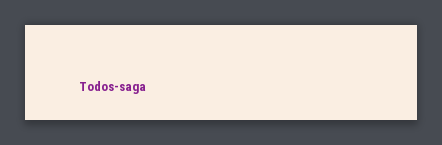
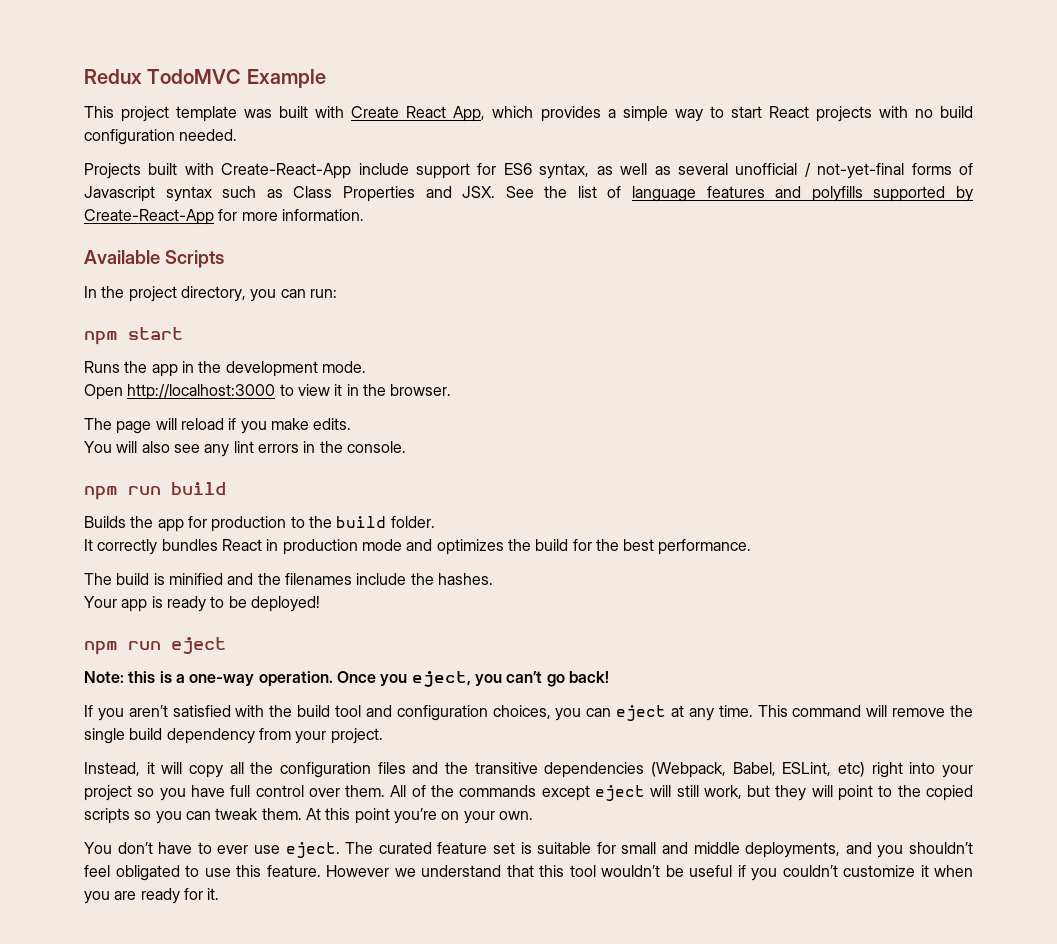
[79,81,146,94] Todos-saga -> [84,69,326,88] [84,106,973,122] [84,129,238,145] [84,163,973,179] [84,186,974,202] [84,209,364,225] [84,250,224,268] [84,286,337,302] [84,327,183,345] [84,361,366,377] [84,384,452,400] [84,418,352,434] [84,441,406,457] [84,482,226,500] [84,516,435,532] [84,539,752,555] [84,573,493,585] [84,596,320,612] [84,637,226,655] [84,671,609,687] [84,705,974,721] [84,728,383,744] [84,762,973,778] [84,785,974,801] [84,808,533,824] [84,842,974,858] [84,865,973,881] [84,888,220,904] Redux TodoMVC Example // This project template was built with Create React App, which provides a simple way to start React projects with no build configuration needed. // Projects built with Create-React-App include support for ES6 syntax, as well as several unofficial / not-yet-final forms of Javascript syntax such as Class Properties and JSX. See the list of language features and polyfills supported by Create-React-App for more information. // Available Scripts // In the project directory, you can run: // npm start // Runs the app in the development mode. // Open http://localhost:3000 to view it in the browser. // The page will reload if you make edits. // You will also see any lint errors in the console. // npm run build // Builds the app for production to the build folder. // It correctly bundles React in production mode and optimizes the build for the best performance. // The build is minified and the filenames include the hashes. // Your app is ready to be deployed! // npm run eject // Note: this is a one-way operation. Once you eject, you can’t go back! // If you aren’t satisfied with the build tool and configuration choices, you can eject at any time. This command will remove the single build dependency from your project. // Instead, it will copy all the configuration files and the transitive dependencies (Webpack, Babel, ESLint, etc) right into your project so you have full control over them. All of the commands except eject will still work, but they will point to the copied scripts so you can tweak them. At this point you’re on your own. // You don’t have to ever use eject. The curated feature set is suitable for small and middle deployments, and you shouldn’t feel obligated to use this feature. However we understand that this tool wouldn’t be useful if you couldn’t customize it when you are ready for it.

